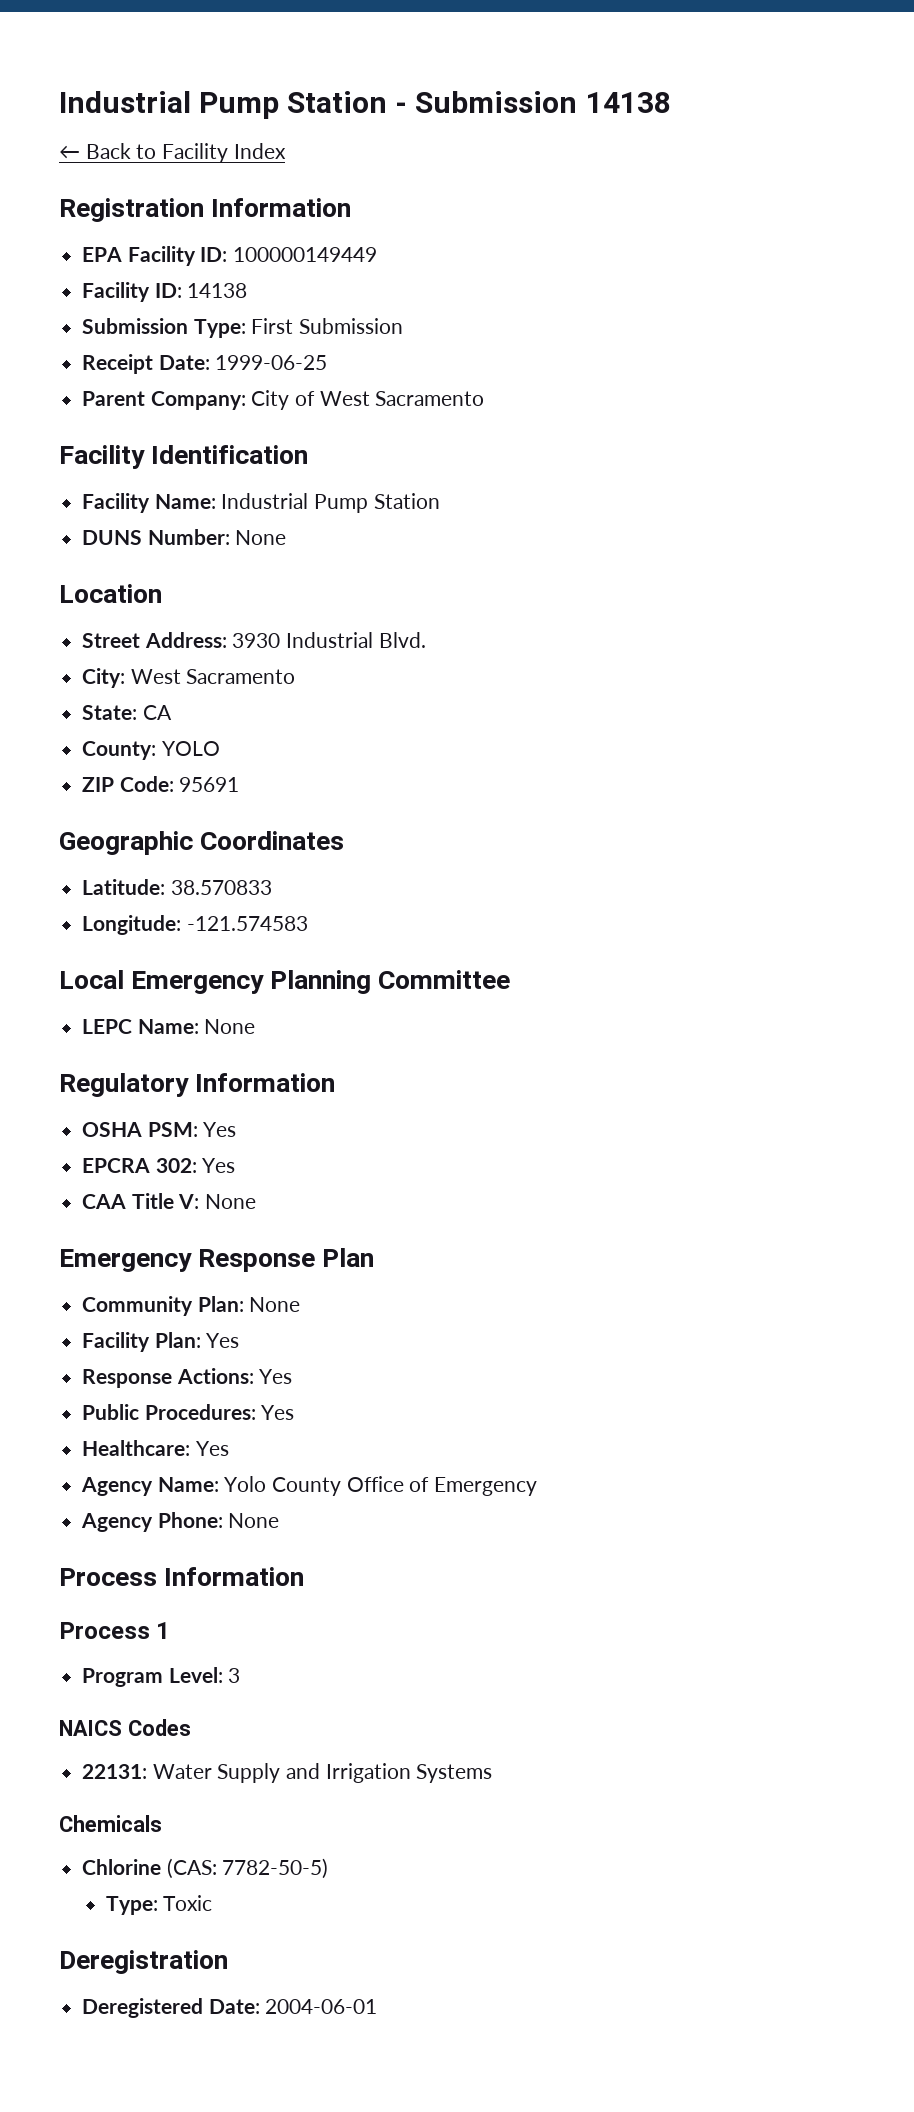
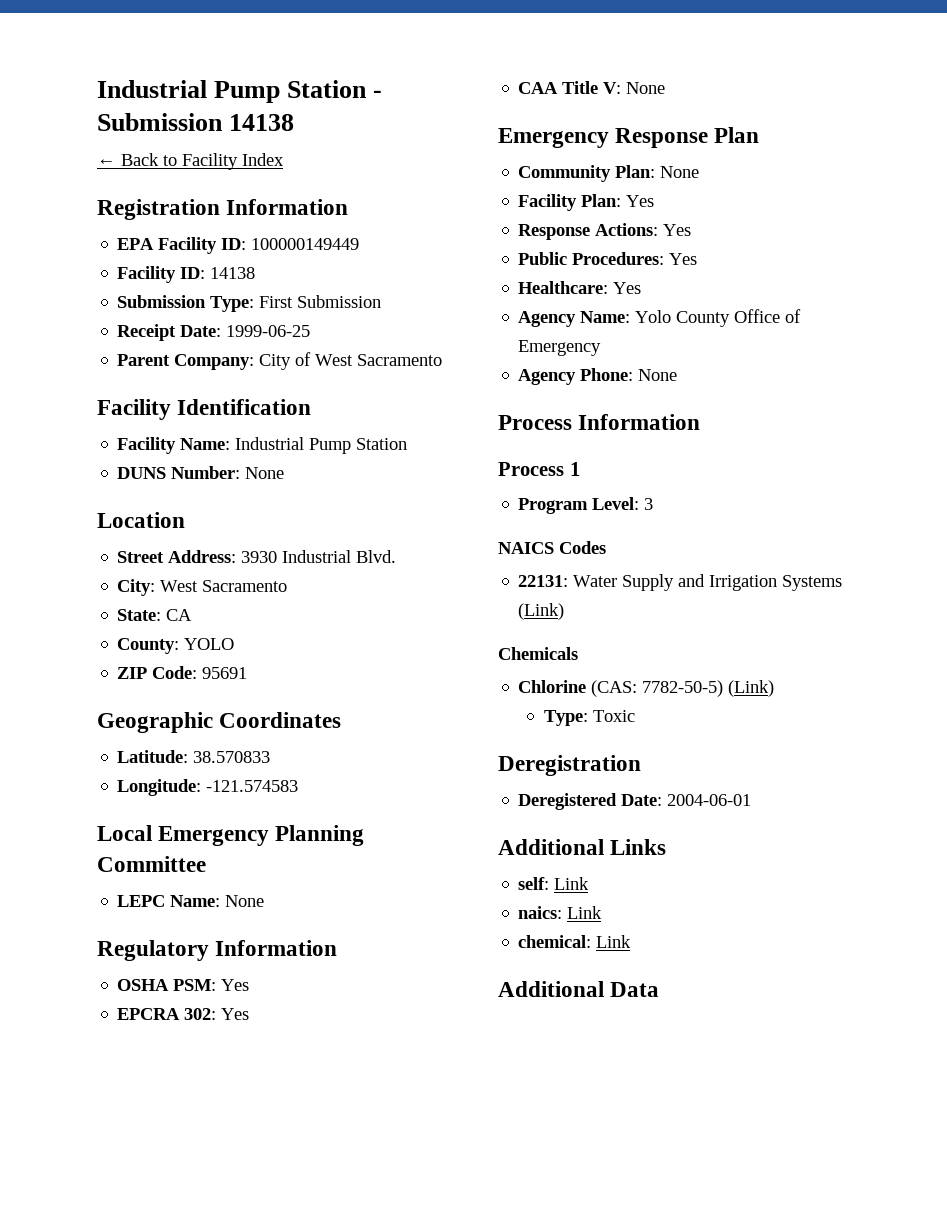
(493, 1773) none -> [518,603,565,620] (Link)
(329, 1868) none -> [728,680,775,697] (Link)
(378, 2006) none -> [498,839,667,855] [518,877,590,890] [518,906,603,919] [518,935,632,948] [498,981,660,997] // Additional Links // self: Link // naics: Link // chemical: Link // Additional Data

